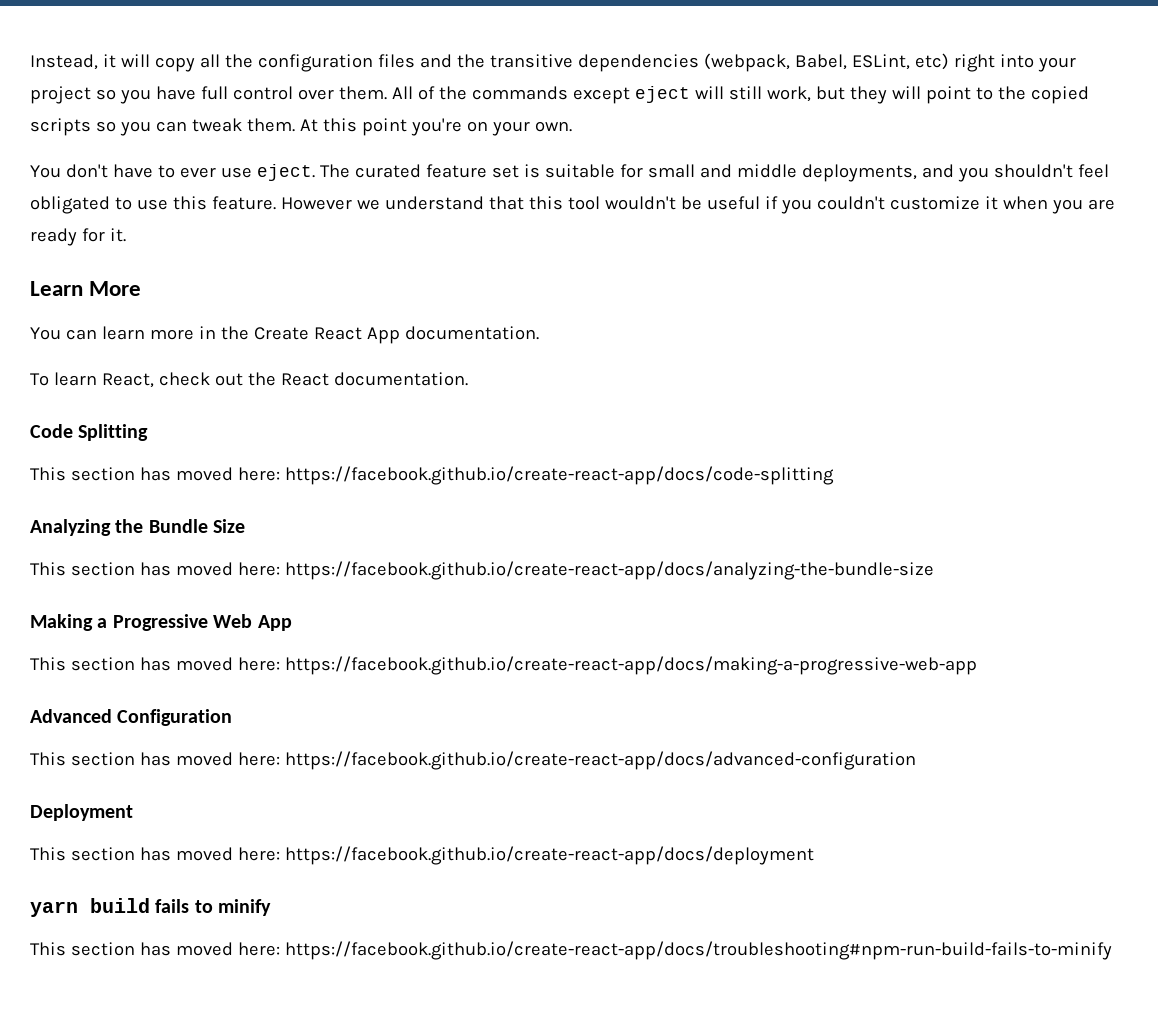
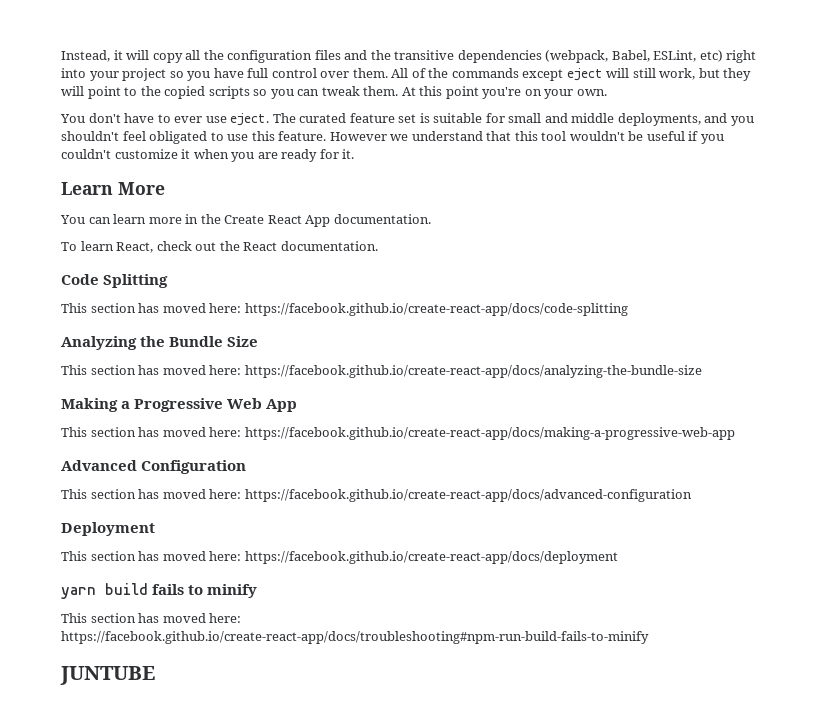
(1112, 950) none -> [60,666,155,685] // JUNTUBE

